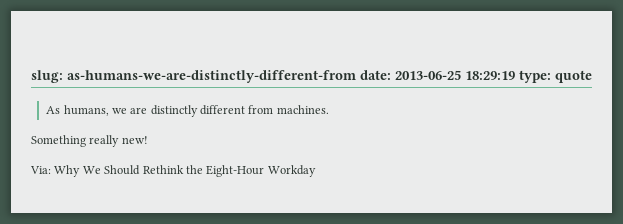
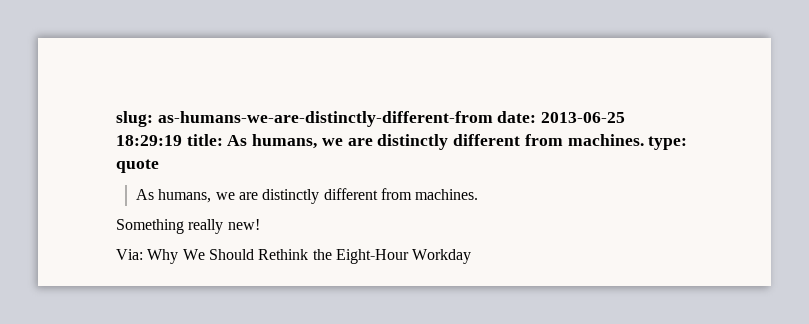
(515, 75) none -> [186,134,644,150] title: As humans, we are distinctly different from machines.

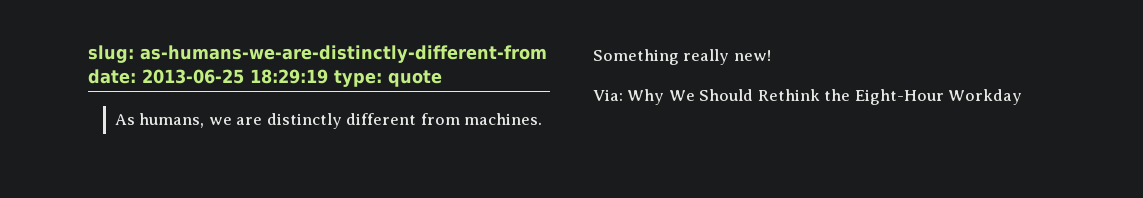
[186,134,644,150] title: As humans, we are distinctly different from machines. -> (328, 76) none

